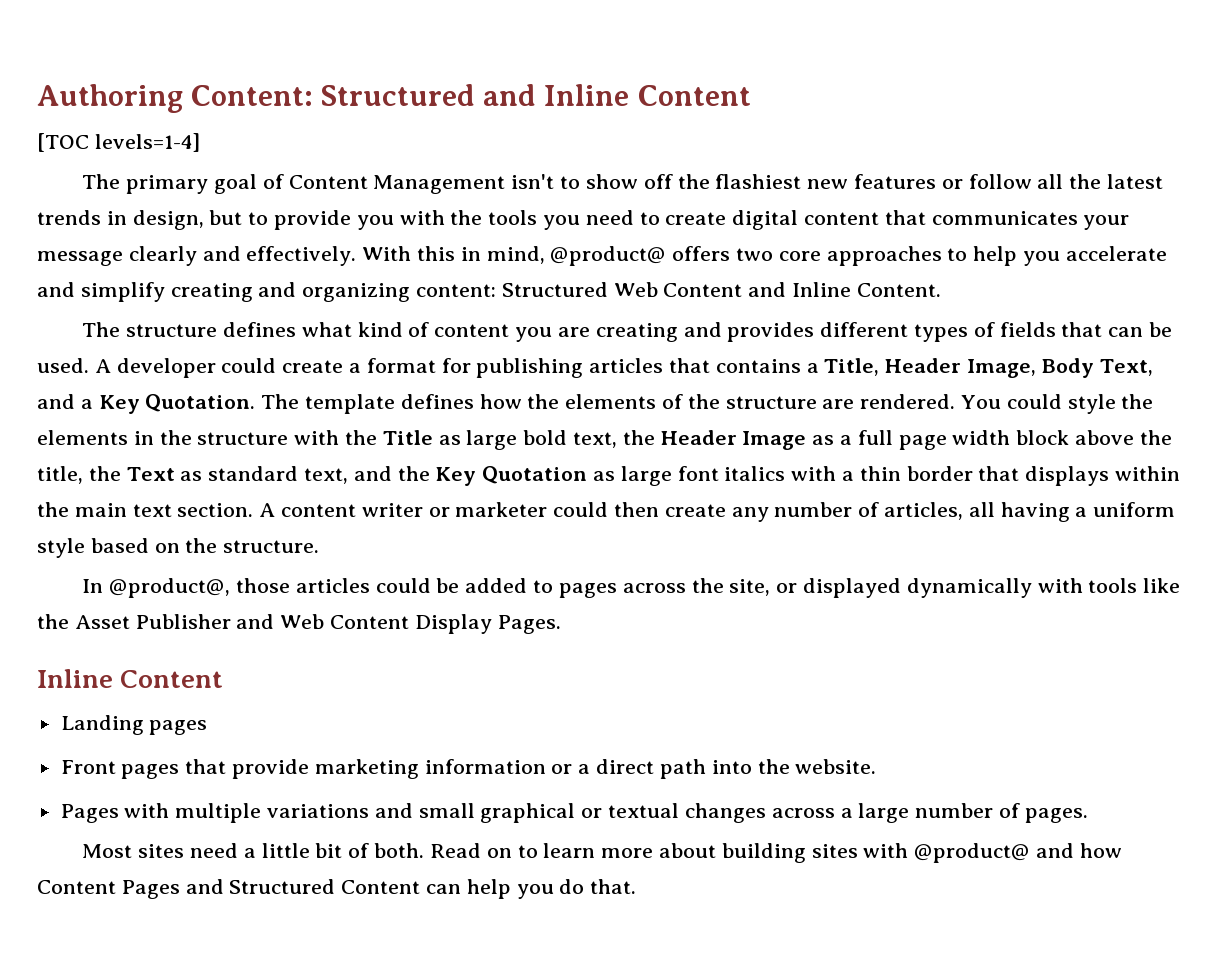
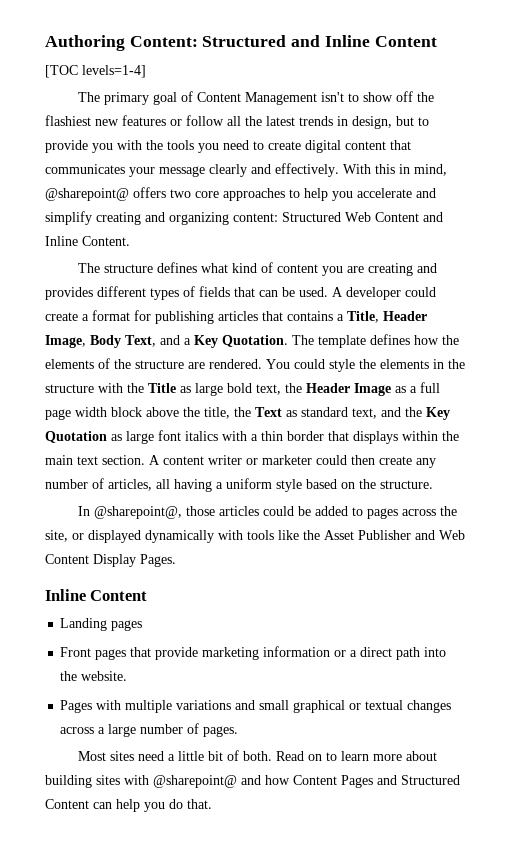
[550,246,667,266] @product@ -> [45,188,129,201] @sharepoint@
[109,578,231,598] @product@, -> [94,506,183,519] @sharepoint@,
[914,843,1031,863] @product@ -> [153,775,237,788] @sharepoint@

